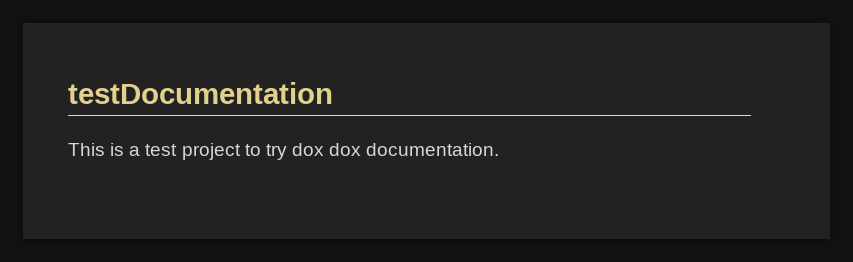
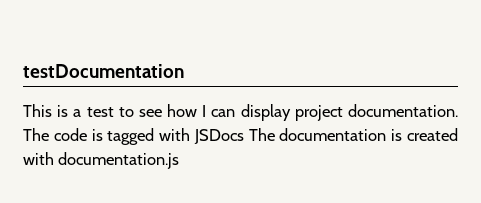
[181,143,500,160] project to try dox dox documentation. -> [118,104,458,121] [23,128,458,145] [23,152,180,169] to see how I can display project documentation. The code is tagged with JSDocs The documentation is created with documentation.js

